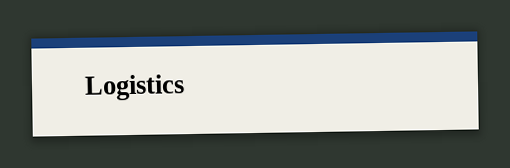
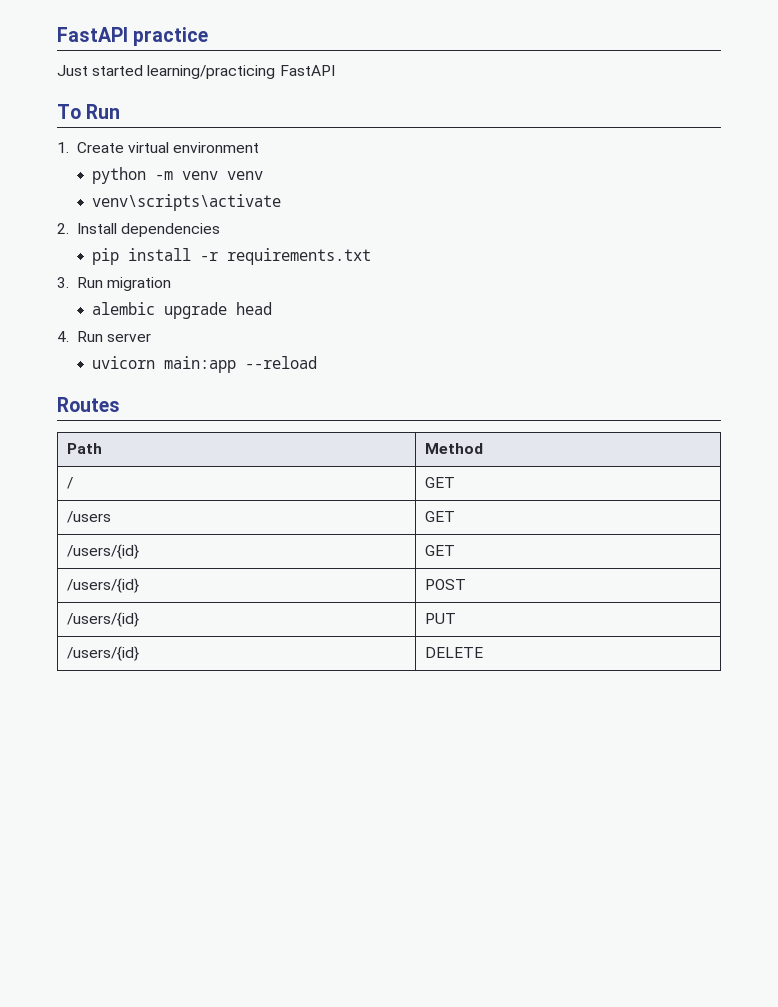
[84,74,185,101] Logistics -> [57,27,209,46] [57,65,335,79] [57,104,121,119] [57,142,260,153] [92,167,264,184] [92,194,282,211] [57,223,220,237] [92,248,372,265] [57,277,171,291] [92,302,273,319] [57,331,151,342] [92,356,318,373] [57,397,120,412] [67,443,103,454] [425,443,484,454] [67,477,74,489] [425,477,456,488] [67,511,112,523] [425,511,456,522] [67,544,140,559] [425,545,456,556] [67,578,140,593] [425,579,467,590] [67,612,140,627] [425,613,457,624] [67,646,140,661] [425,647,484,658] FastAPI practice // Just started learning/practicing FastAPI // To Run // 1. Create virtual environment // python -m venv venv // venv\scripts\activate // 2. Install dependencies // pip install -r requirements.txt // 3. Run migration // alembic upgrade head // 4. Run server // uvicorn main:app --reload // Routes // Path | Method // / | GET // /users | GET // /users/{id} | GET // /users/{id} | POST // /users/{id} | PUT // /users/{id} | DELETE

